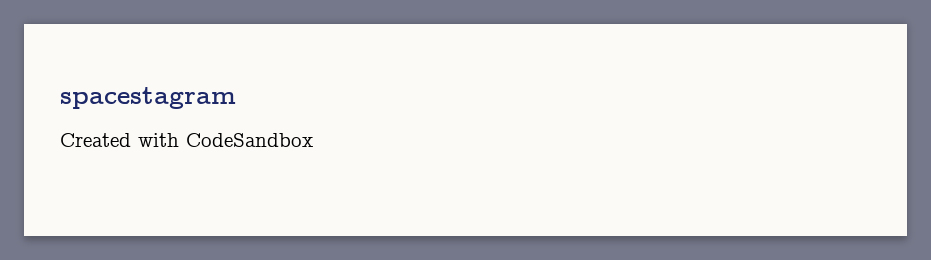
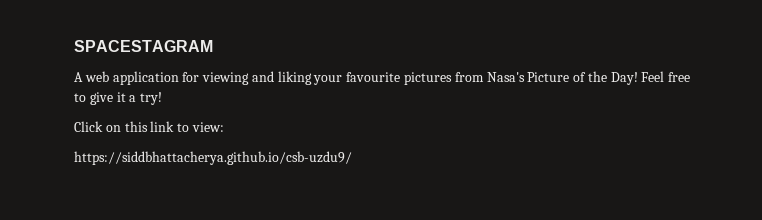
[60,87,236,109] [60,133,313,147] spacestagram // Created with CodeSandbox -> [74,40,213,52] [74,71,691,85] [74,92,163,105] [74,121,224,132] [74,151,352,165] SPACESTAGRAM // A web application for viewing and liking your favourite pictures from Nasa's Picture of the Day! Feel free to give it a try! // Click on this link to view: // https://siddbhattacherya.github.io/csb-uzdu9/

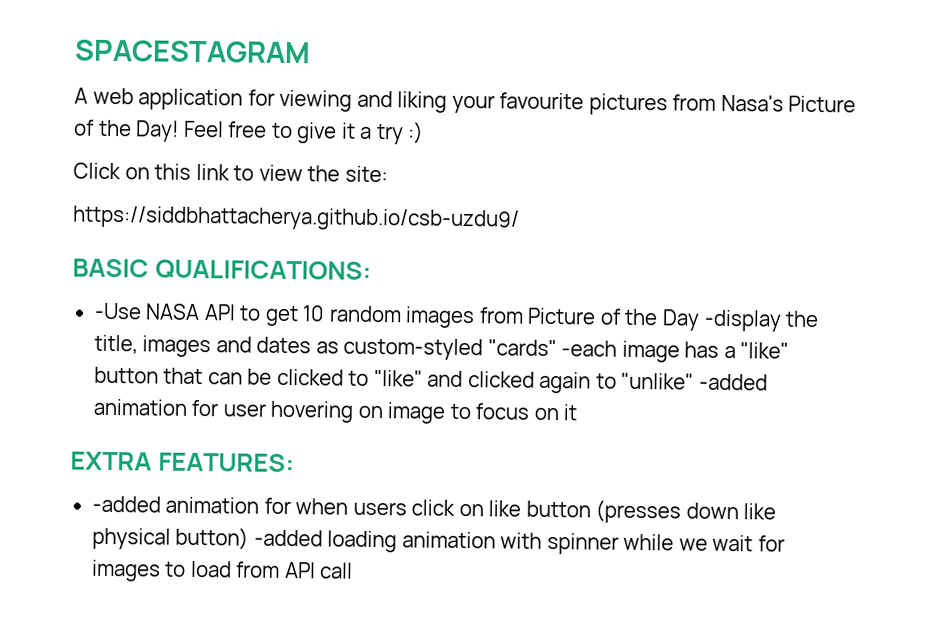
[140,92,163,105] try! -> [375,121,425,145] try :)
[191,122,224,132] [74,151,352,165] view: // https://siddbhattacherya.github.io/csb-uzdu9/ -> [258,164,388,183] [72,205,520,232] [72,258,372,281] [93,302,820,332] [93,334,790,363] [93,366,768,394] [92,398,578,424] [70,451,295,473] [91,495,777,524] [91,526,785,555] [90,559,354,582] view the site: // https://siddbhattacherya.github.io/csb-uzdu9/ // BASIC QUALIFICATIONS: // -Use NASA API to get 10 random images from Picture of the Day -display the title, images and dates as custom-styled "cards" -each image has a "like" button that can be clicked to "like" and clicked again to "unlike" -added animation for user hovering on image to focus on it // EXTRA FEATURES: // -added animation for when users click on like button (presses down like physical button) -added loading animation with spinner while we wait for images to load from API call

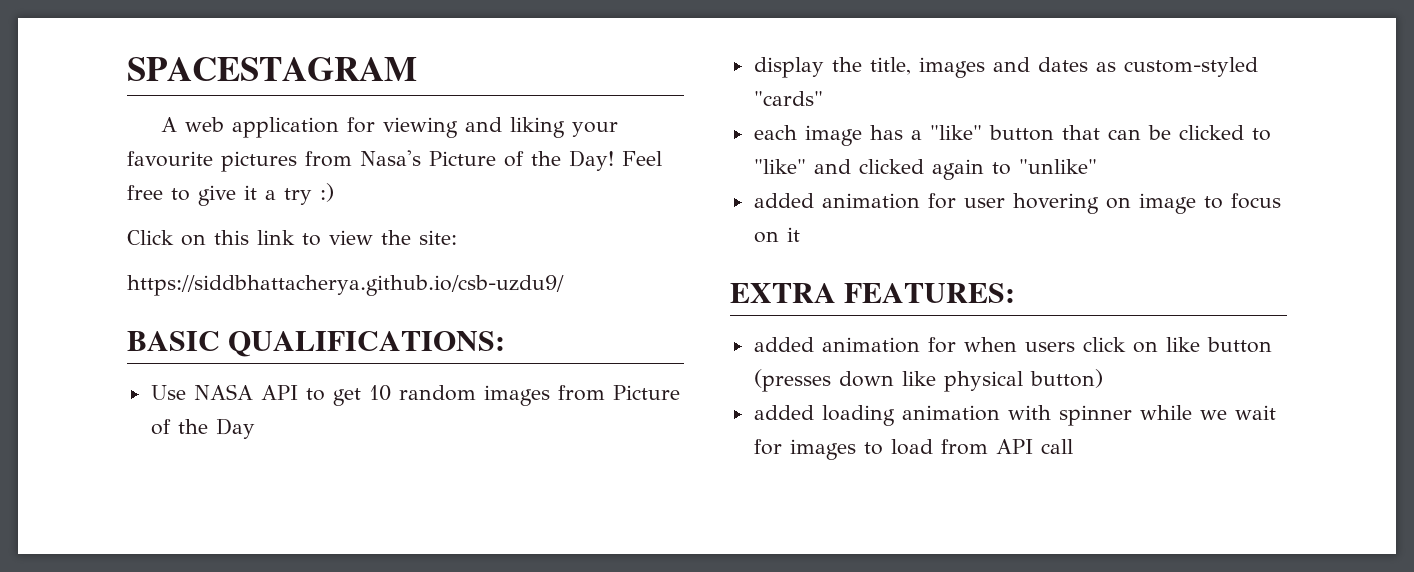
[93,302,142,320] -Use -> [150,385,186,400] Use
[703,309,782,332] -display -> [753,57,824,78] // display
[561,340,618,357] -each -> [753,125,797,140] // each
[698,373,768,391] -added -> [753,193,814,208] // added
[91,495,161,513] -added -> [753,337,814,352] added
[253,529,323,547] -added -> [753,405,814,420] // added

